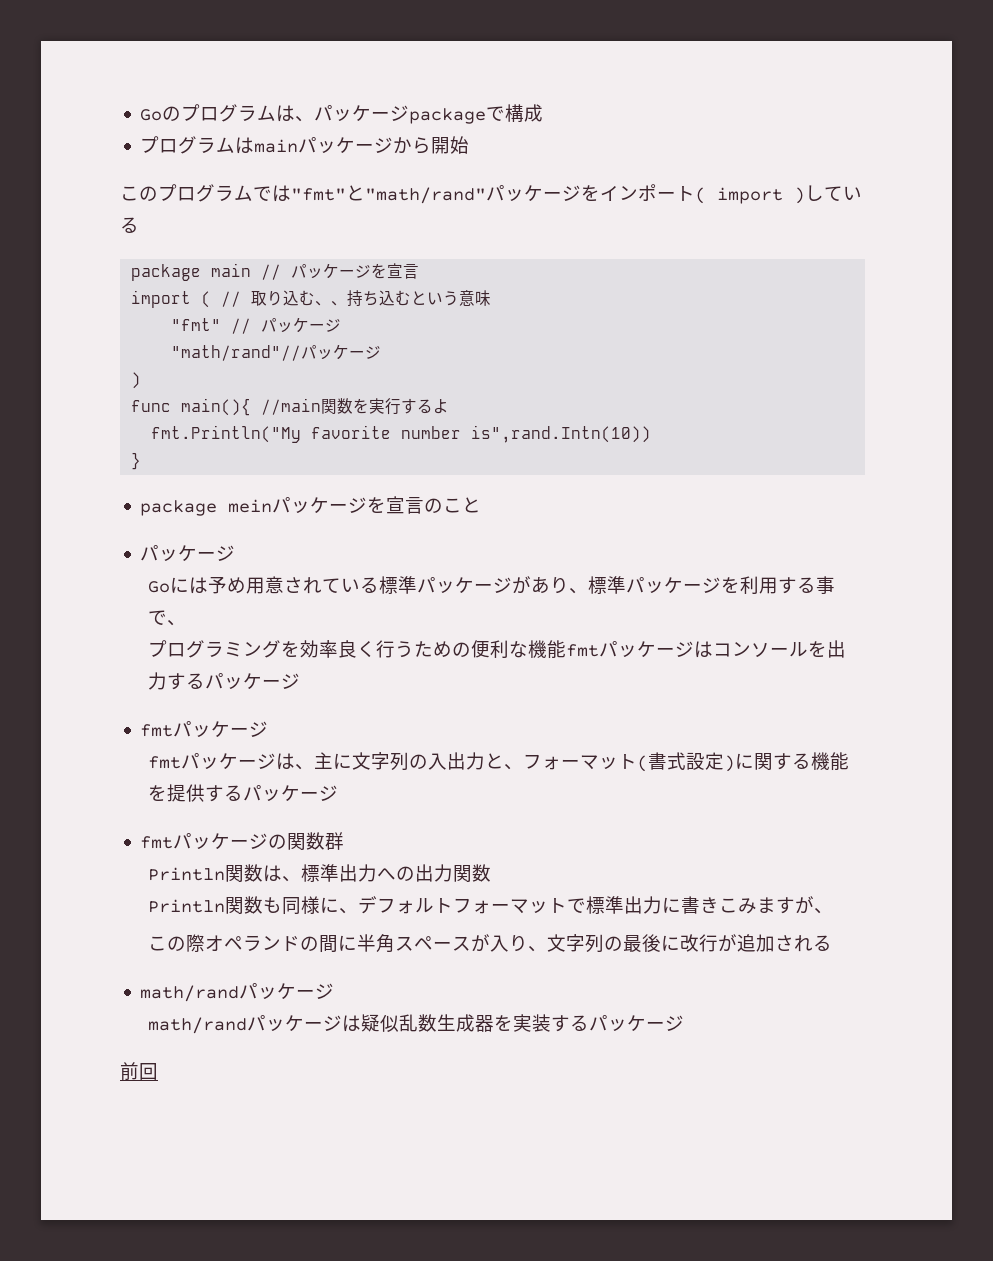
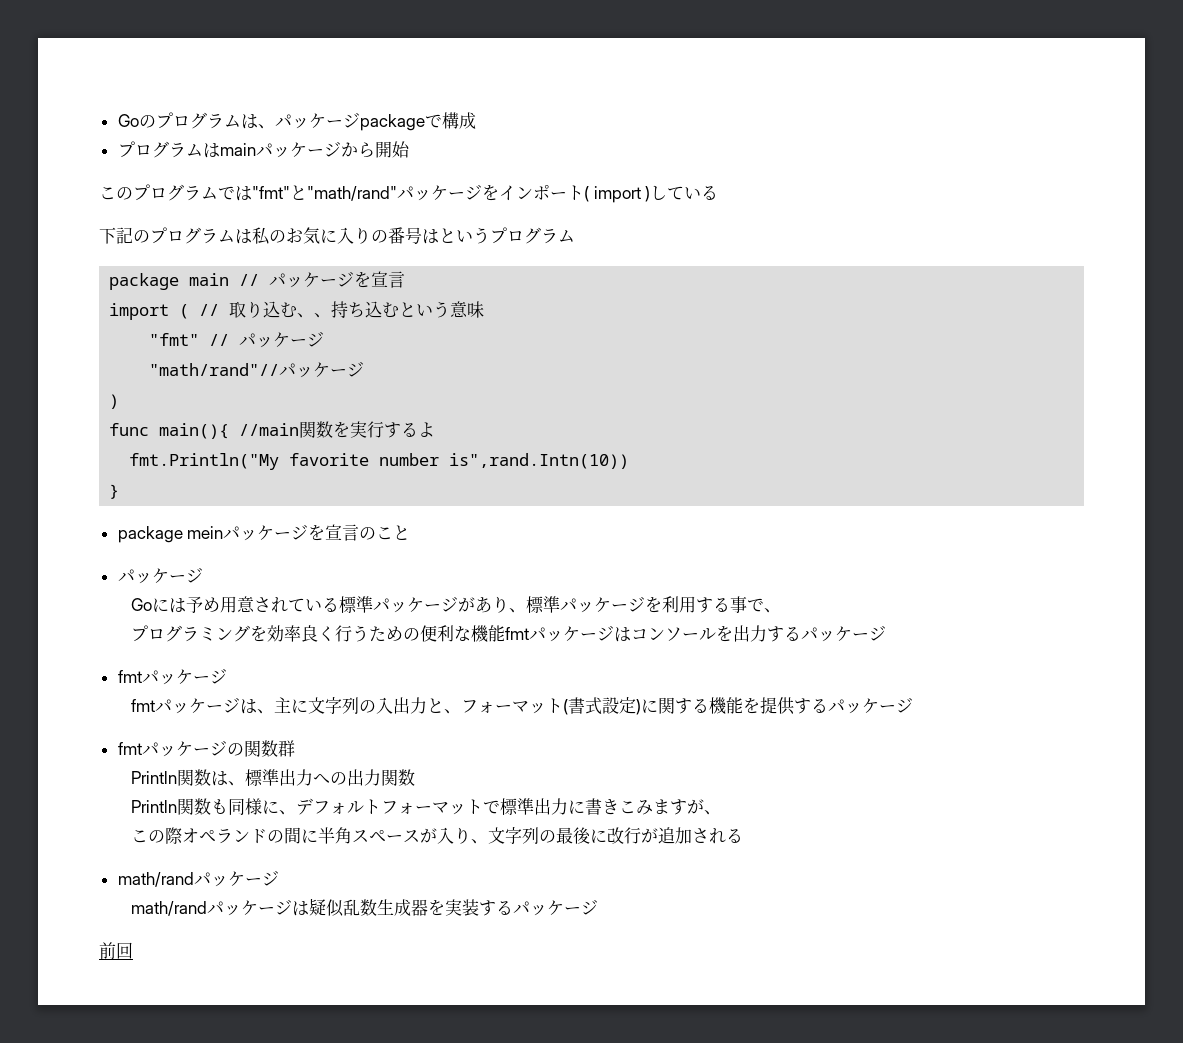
(139, 225) none -> [99,227,575,245] // 下記のプログラムは私のお気に入りの番号はというプログラム

